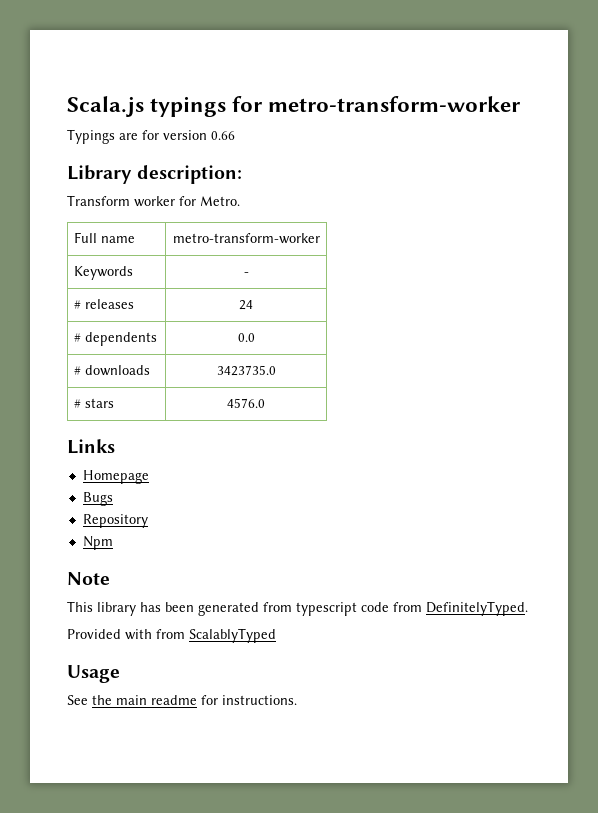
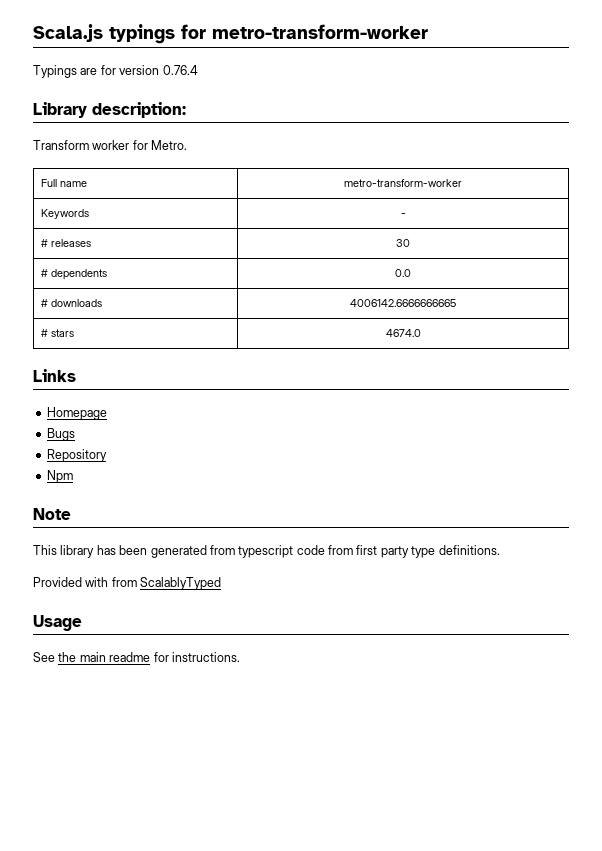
[211,131,235,140] 0.66 -> [162,65,198,75] 0.76.4
[239,300,253,310] 24 -> [395,239,410,247] 30
[216,365,276,376] 3423735.0 -> [349,299,456,307] 4006142.6666666665
[227,398,265,408] 4576.0 -> [385,329,421,337] 4674.0
[426,601,528,616] DefinitelyTyped. -> [356,545,500,558] first party type definitions.

